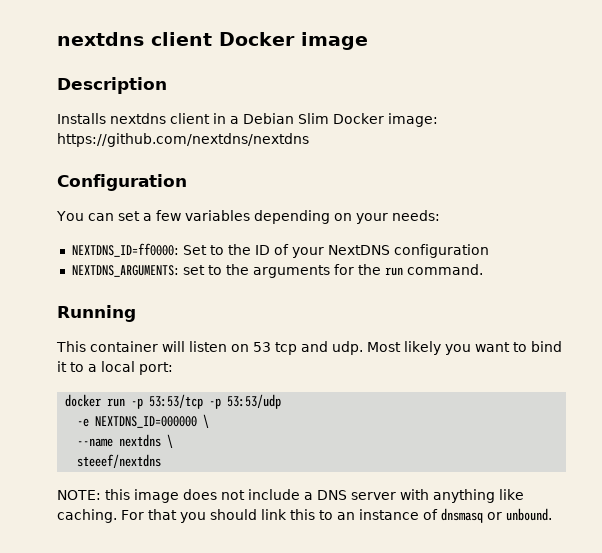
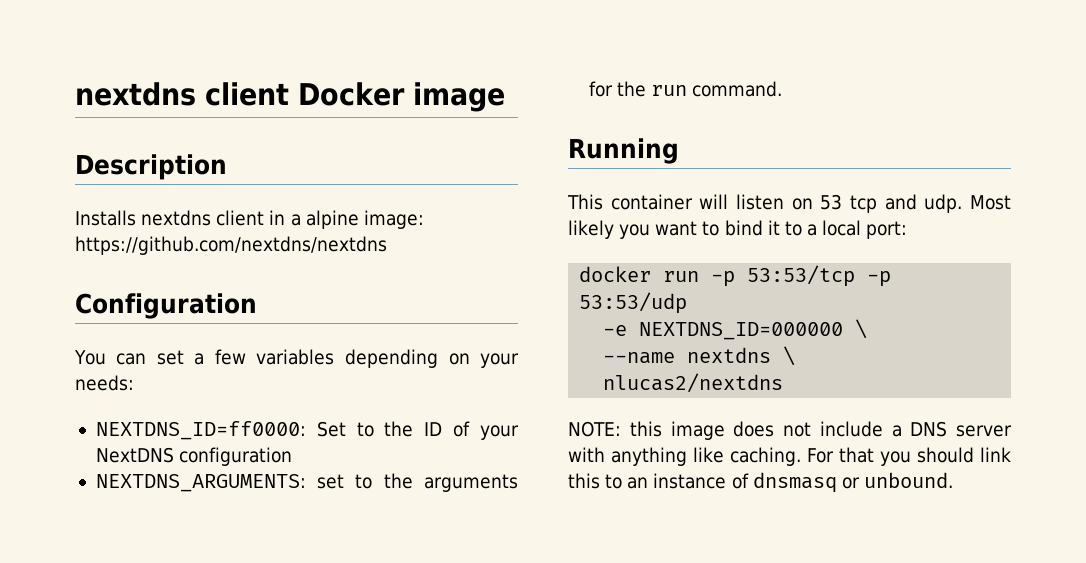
[243,113,384,124] Debian Slim Docker -> [305,210,359,229] alpine
[77,454,162,468] steeef/nextdns -> [603,373,784,393] nlucas2/nextdns

